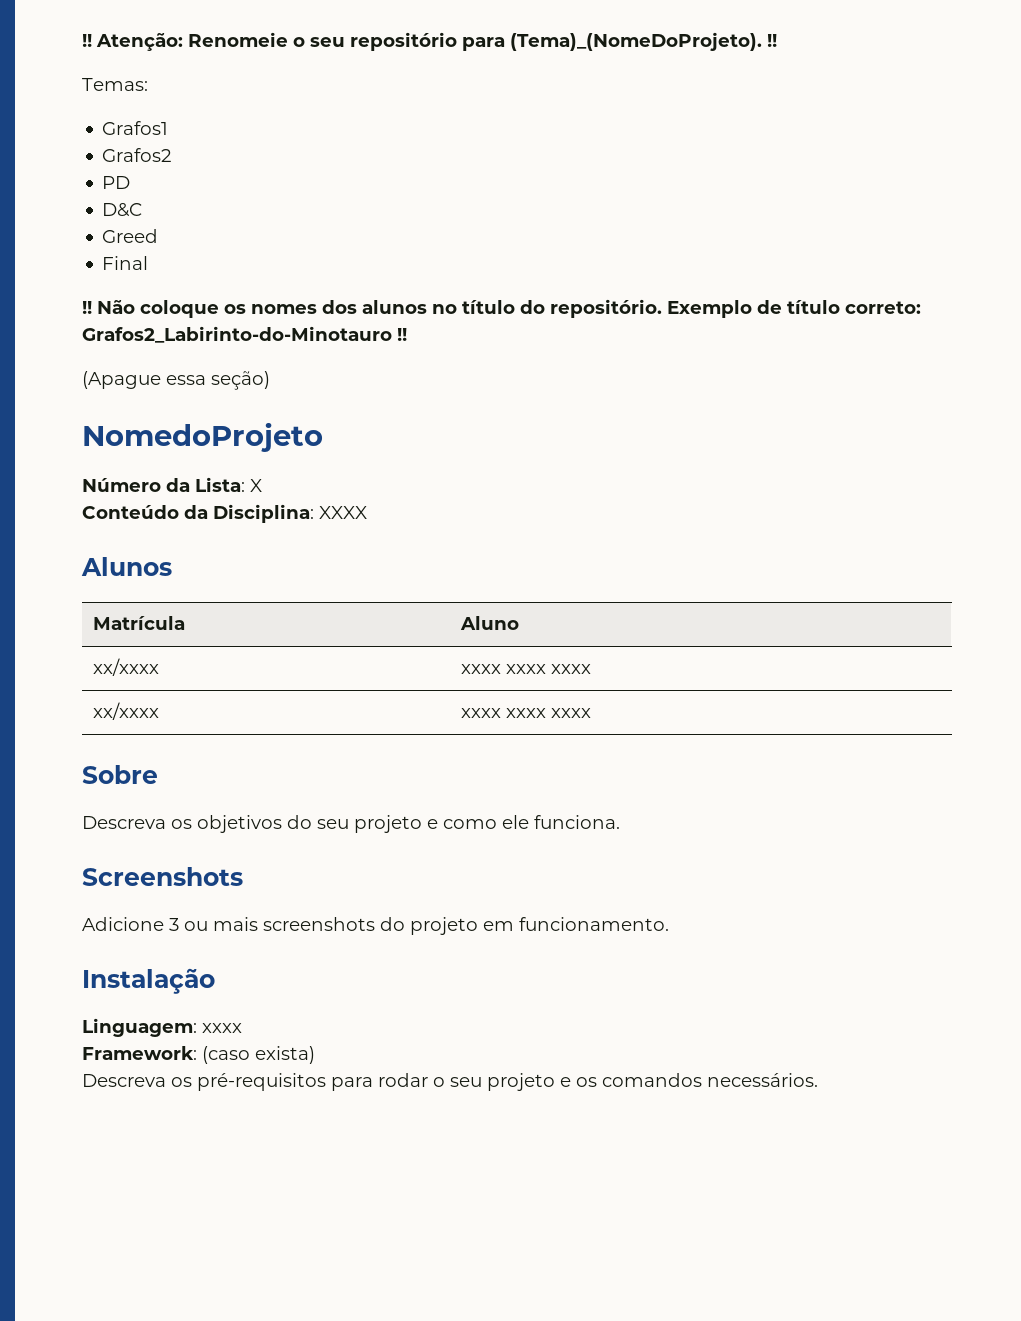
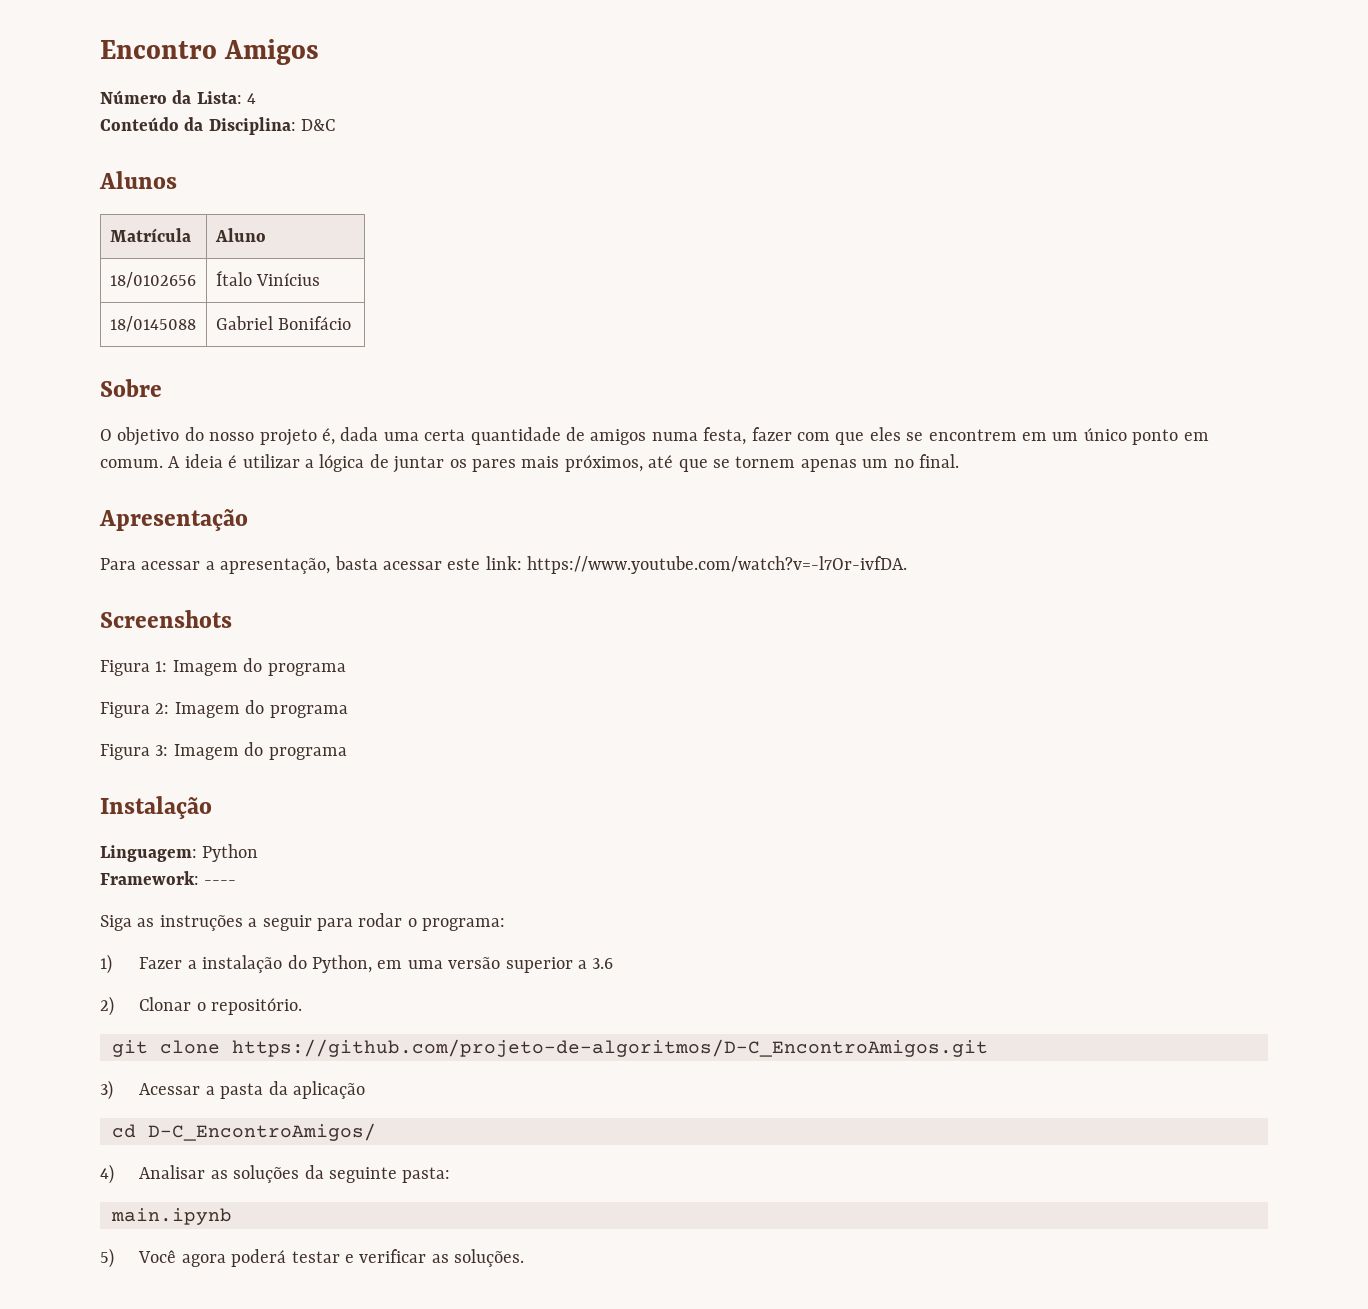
[82,32,777,51] [82,78,148,91] [102,121,169,135] [102,148,173,162] [102,176,131,189] [102,203,143,217] [102,229,159,243] [102,256,149,270] [82,299,921,318] [82,326,407,343] [82,371,270,390] [82,422,323,452] !! Atenção: Renomeie o seu repositório para (Tema)_(NomeDoProjeto). !! // Temas: // Grafos1 // Grafos2 // PD // D&C // Greed // Final // !! Não coloque os nomes dos alunos no título do repositório. Exemplo de título correto: Grafos2_Labirinto-do-Minotauro !! // (Apague essa seção) // NomedoProjeto -> [100,39,320,65] Encontro Amigos
[250,479,262,492] X -> [247,93,257,104] 4
[319,506,367,519] XXXX -> [301,119,336,131] D&C
[92,658,159,676] [460,664,591,674] [92,702,159,720] [460,708,591,718] [82,765,158,784] [82,815,620,833] [82,867,243,886] [82,917,669,935] xx/xxxx | xxxx xxxx xxxx // xx/xxxx | xxxx xxxx xxxx // Sobre // Descreva os objetivos do seu projeto e como ele funciona. // Screenshots // Adicione 3 ou mais screenshots do projeto em funcionamento. -> [109,272,196,288] [215,270,321,286] [109,316,196,332] [215,316,352,330] [100,379,162,397] [100,427,1209,446] [100,454,959,473] [99,509,248,531] [100,556,908,574] [100,610,232,628] [100,658,346,676] [100,700,348,718] [100,742,347,760] 18/0102656 | Ítalo Vinícius // 18/0145088 | Gabriel Bonifácio // Sobre // O objetivo do nosso projeto é, dada uma certa quantidade de amigos numa festa, fazer com que eles se encontrem em um único ponto em comum. A ideia é utilizar a lógica de juntar os pares mais próximos, até que se tornem apenas um no final. // Apresentação // Para acessar a apresentação, basta acessar este link: https://www.youtube.com/watch?v=-l7Or-ivfDA. // Screenshots // Figura 1: Imagem do programa // Figura 2: Imagem do programa // Figura 3: Imagem do programa
[202,1023,242,1033] xxxx -> [202,844,259,862] Python
[202,1046,315,1064] [82,1073,818,1091] (caso exista) // Descreva os pré-requisitos para rodar o seu projeto e os comandos necessários. -> [204,880,237,885] [100,913,506,931] [100,954,614,974] [100,996,303,1016] [112,1039,988,1057] [100,1080,366,1100] [112,1123,376,1141] [100,1164,451,1184] [111,1208,232,1225] [100,1248,525,1268] ---- // Siga as instruções a seguir para rodar o programa: // 1) Fazer a instalação do Python, em uma versão superior a 3.6 // 2) Clonar o repositório. // git clone https://github.com/projeto-de-algoritmos/D-C_EncontroAmigos.git // 3) Acessar a pasta da aplicação // cd D-C_EncontroAmigos/ // 4) Analisar as soluções da seguinte pasta: // main.ipynb // 5) Você agora poderá testar e verificar as soluções.

